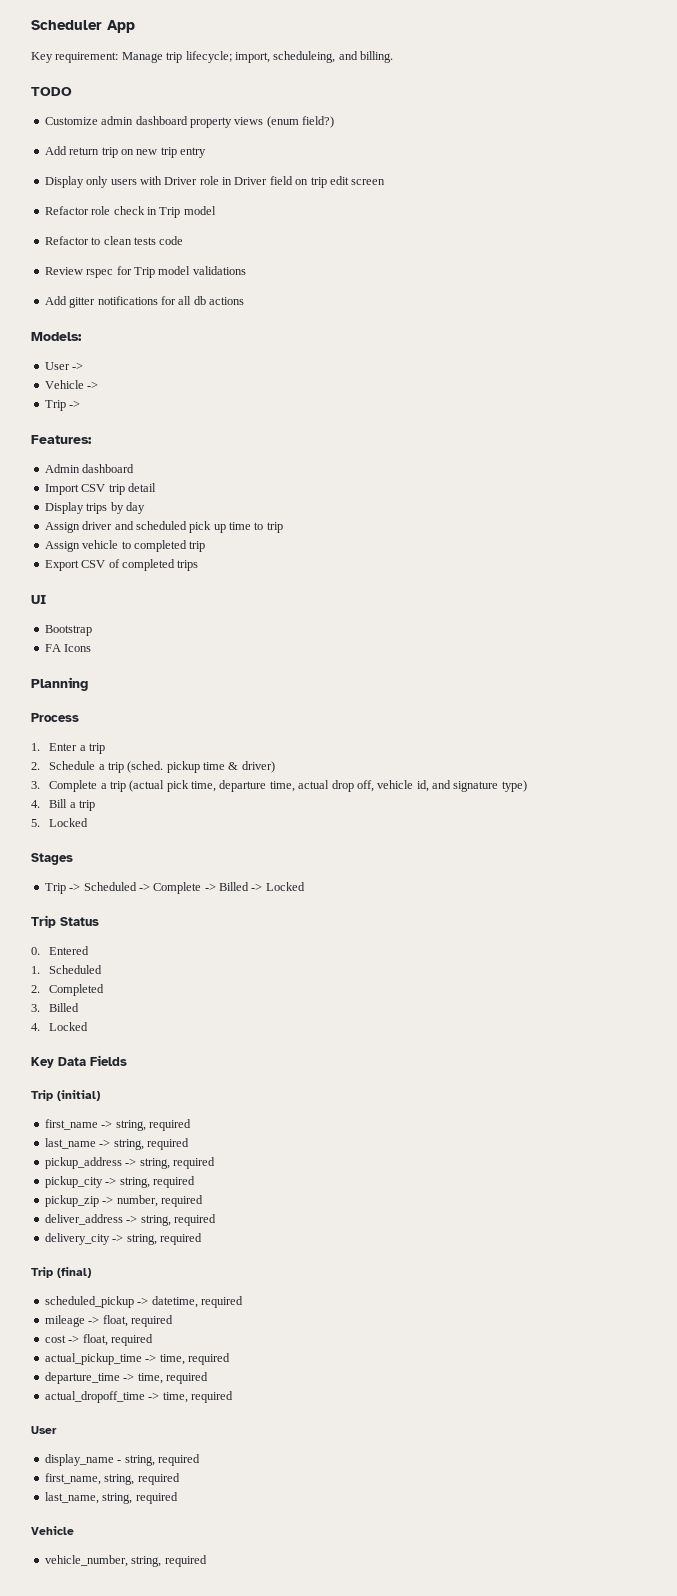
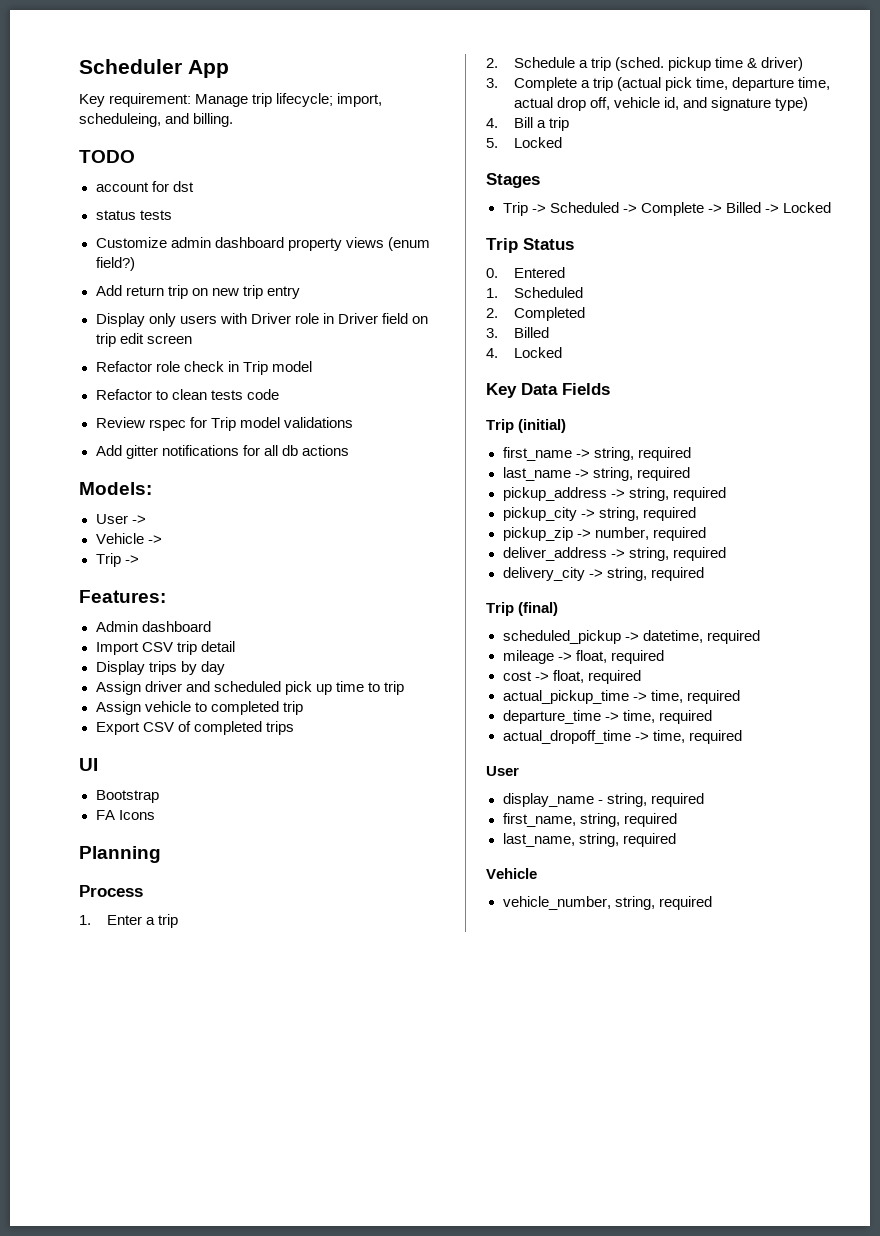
(72, 91) none -> [95,181,194,192] [95,210,172,220] // account for dst // status tests

